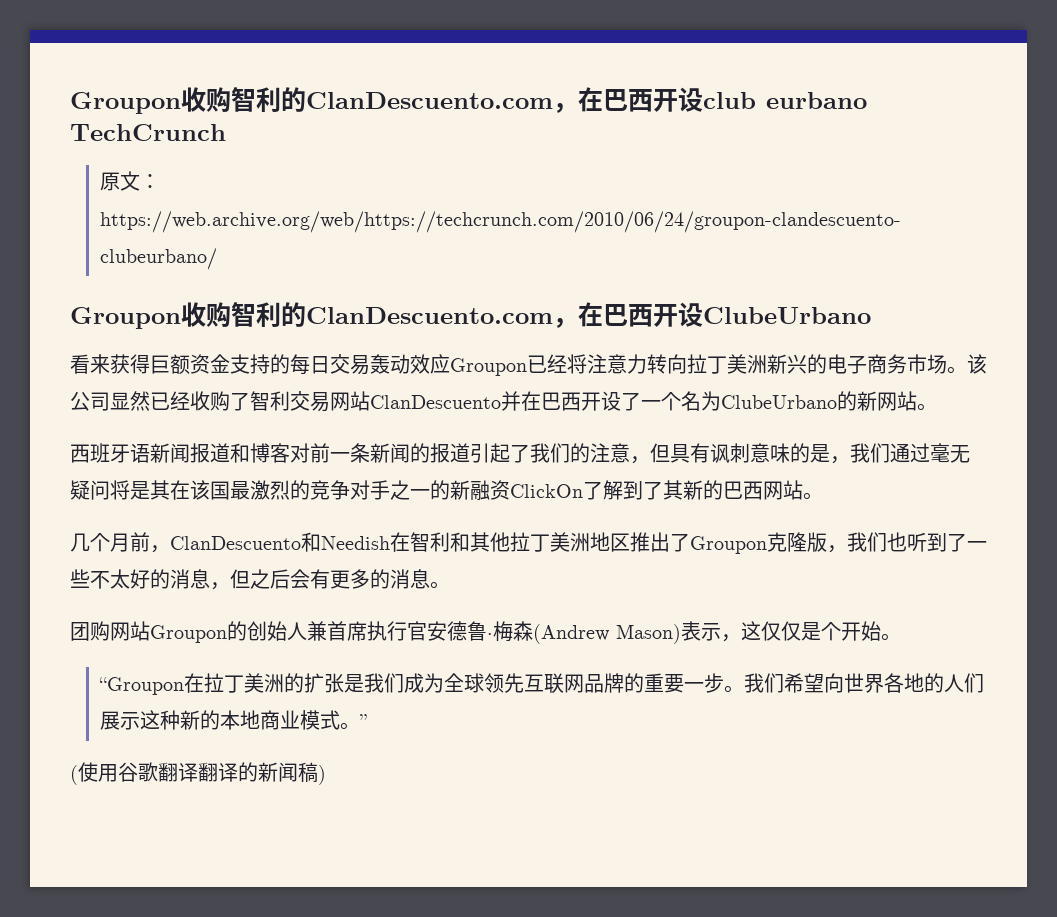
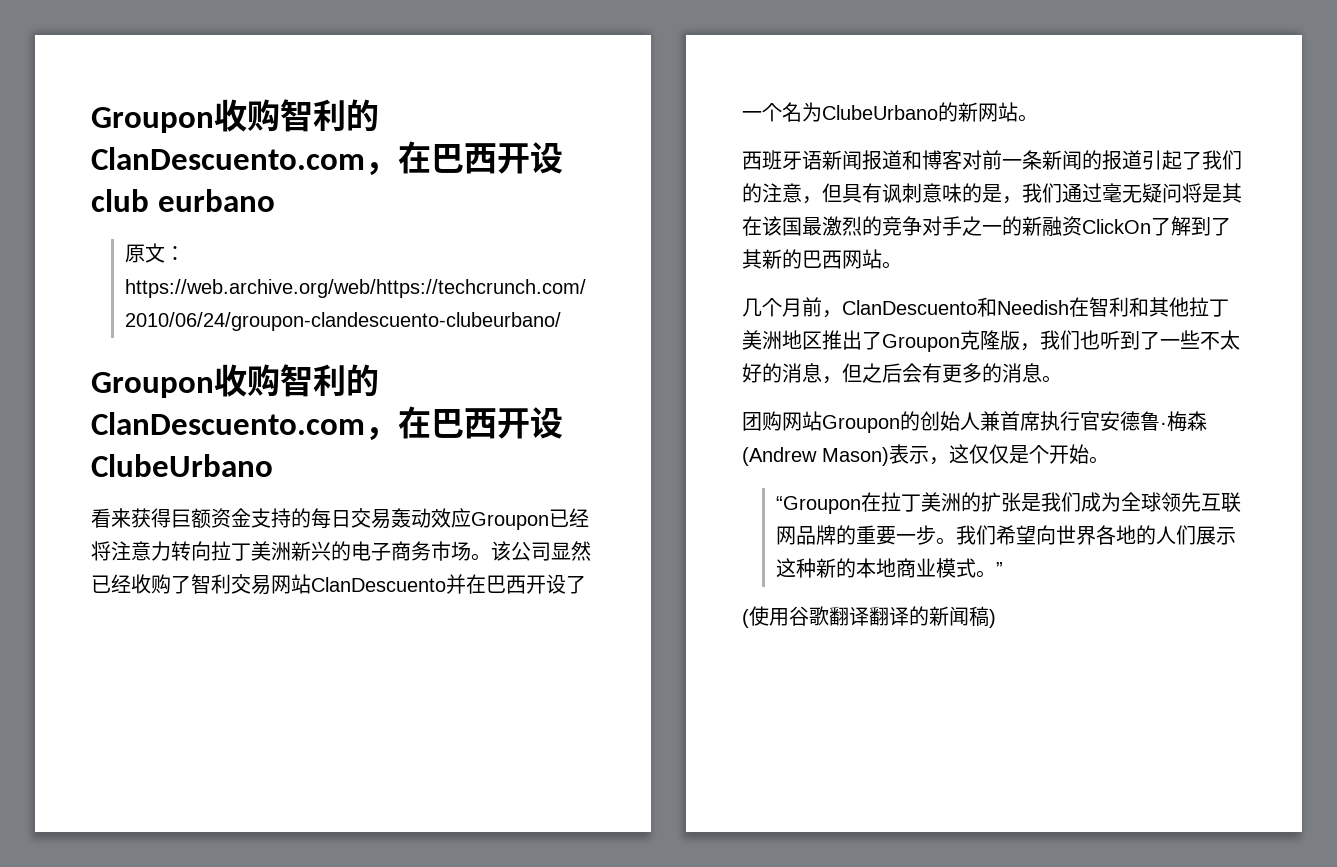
[70,124,226,141] TechCrunch -> (275, 200) none

